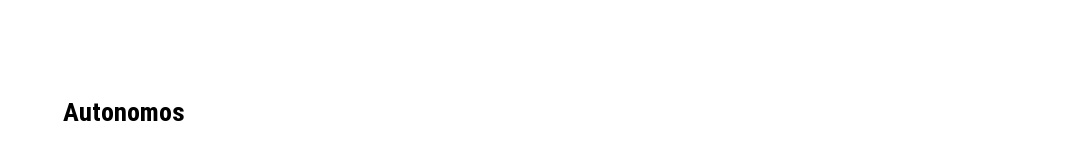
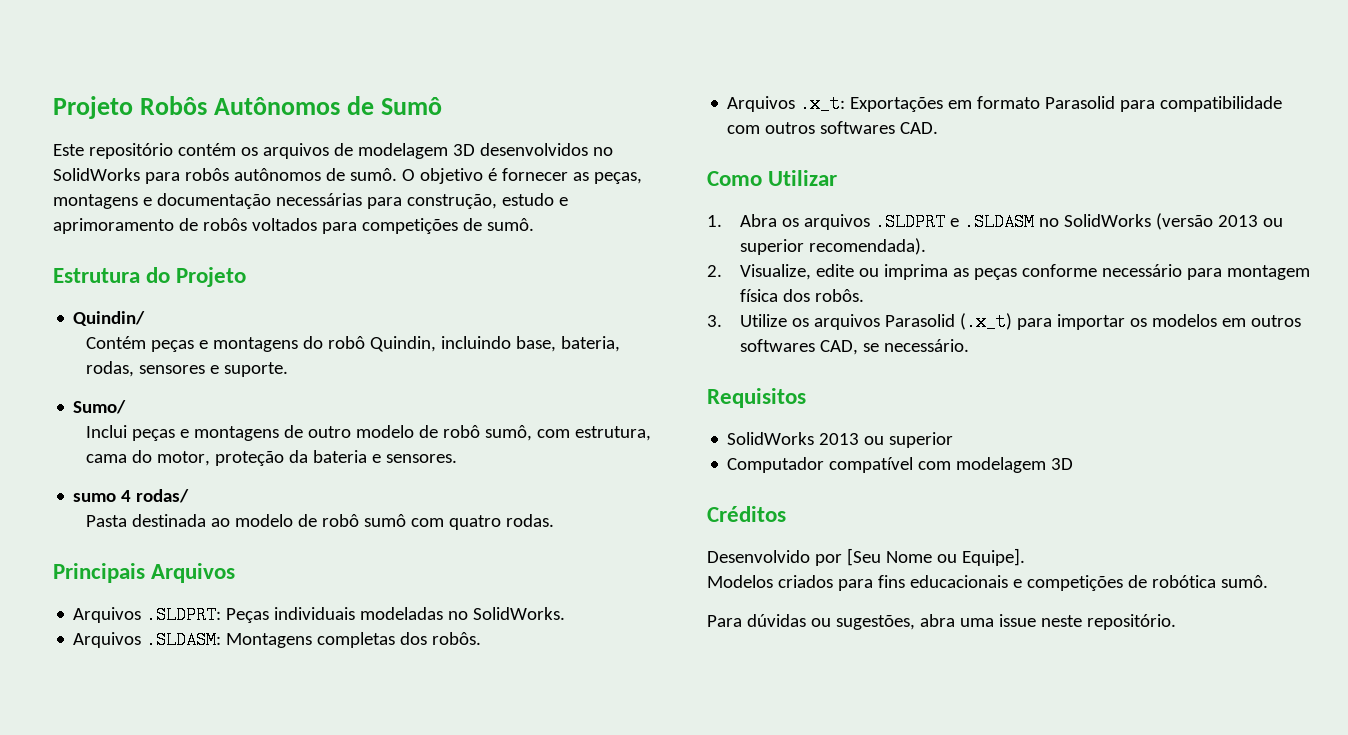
[63,103,185,121] Autonomos -> [53,96,443,119] [53,143,613,159] [53,168,642,184] [53,193,568,209] [53,218,534,234] [53,267,247,287] [73,311,146,326] [86,336,621,352] [86,361,289,377] [73,400,127,414] [86,425,652,441] [86,450,458,466] [73,489,190,503] [86,514,555,530] [53,563,236,583] [73,606,566,624] [73,631,482,649] [727,95,1283,113] [727,121,939,134] [707,170,838,186] [707,213,1284,231] [740,238,927,255] [707,264,1311,280] [740,289,865,302] [707,313,1302,331] [740,339,970,355] [707,388,806,408] [727,432,954,448] [727,457,1074,473] [707,506,786,522] [707,548,1025,566] [707,575,1268,591] [707,614,1176,630] Projeto Robôs Autônomos de Sumô // Este repositório contém os arquivos de modelagem 3D desenvolvidos no SolidWorks para robôs autônomos de sumô. O objetivo é fornecer as peças, montagens e documentação necessárias para construção, estudo e aprimoramento de robôs voltados para competições de sumô. // Estrutura do Projeto // Quindin/ // Contém peças e montagens do robô Quindin, incluindo base, bateria, rodas, sensores e suporte. // Sumo/ // Inclui peças e montagens de outro modelo de robô sumô, com estrutura, cama do motor, proteção da bateria e sensores. // sumo 4 rodas/ // Pasta destinada ao modelo de robô sumô com quatro rodas. // Principais Arquivos // Arquivos .SLDPRT: Peças individuais modeladas no SolidWorks. // Arquivos .SLDASM: Montagens completas dos robôs. // Arquivos .x_t: Exportações em formato Parasolid para compatibilidade com outros softwares CAD. // Como Utilizar // 1. Abra os arquivos .SLDPRT e .SLDASM no SolidWorks (versão 2013 ou superior recomendada). // 2. Visualize, edite ou imprima as peças conforme necessário para montagem física dos robôs. // 3. Utilize os arquivos Parasolid (.x_t) para importar os modelos em outros softwares CAD, se necessário. // Requisitos // SolidWorks 2013 ou superior // Computador compatível com modelagem 3D // Créditos // Desenvolvido por [Seu Nome ou Equipe]. // Modelos criados para fins educacionais e competições de robótica sumô. // Para dúvidas ou sugestões, abra uma issue neste repositório.

